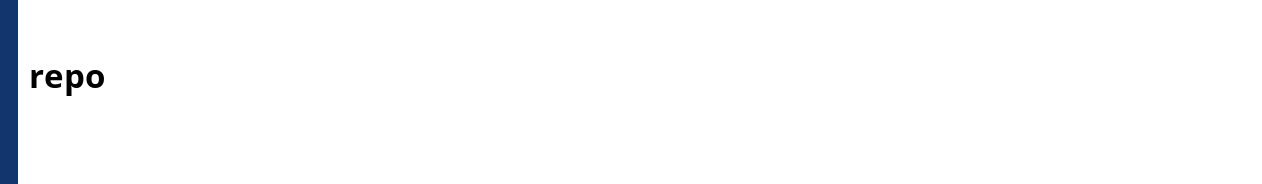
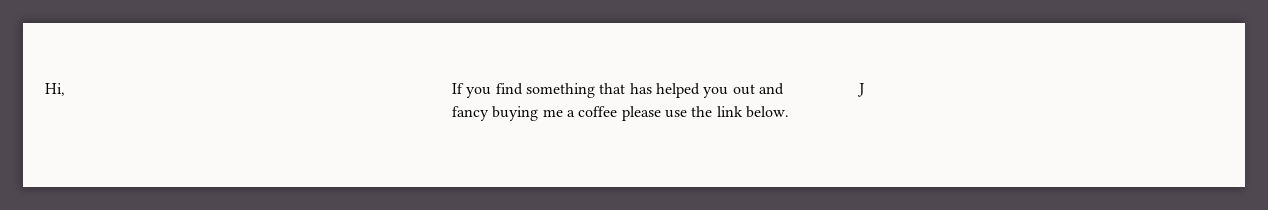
[29,70,105,96] repo -> [45,83,65,96] [452,83,784,98] [452,106,789,121] [857,83,864,97] Hi, // If you find something that has helped you out and fancy buying me a coffee please use the link below. // J

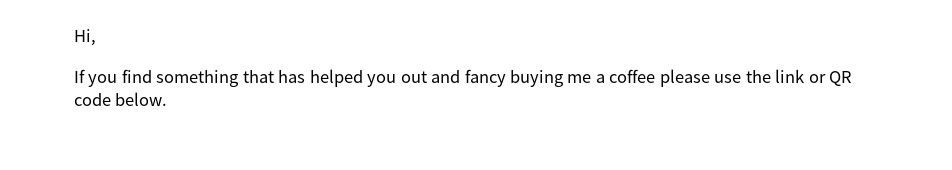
(743, 111) none -> [808,71,852,86] [74,93,111,106] or QR code
[857,83,864,97] // J -> (168, 99) none

